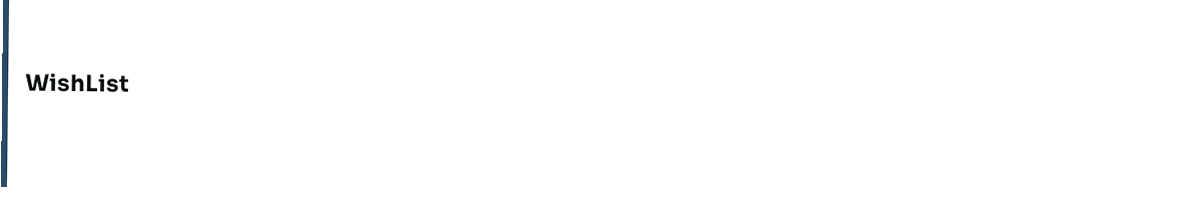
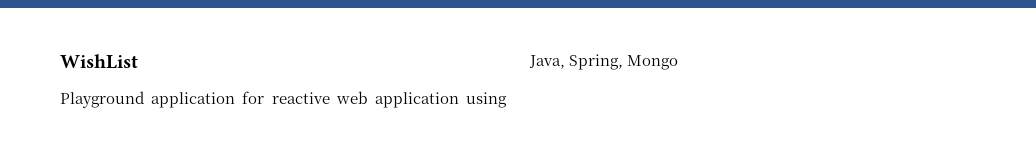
(130, 82) none -> [60,91,508,108] [529,54,679,70] // Playground application for reactive web application using Java, Spring, Mongo

